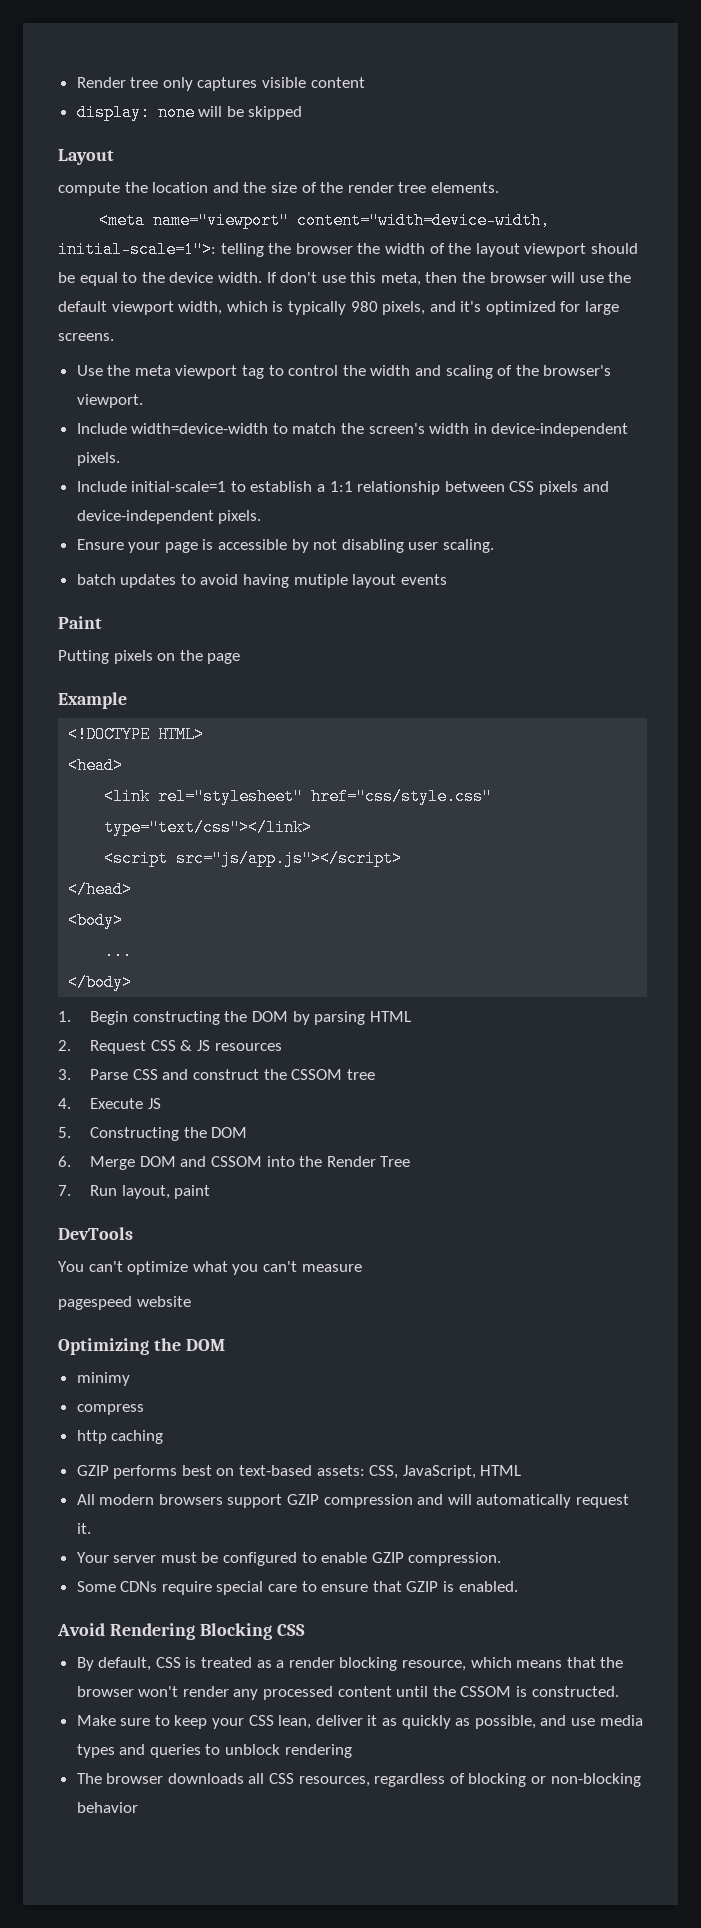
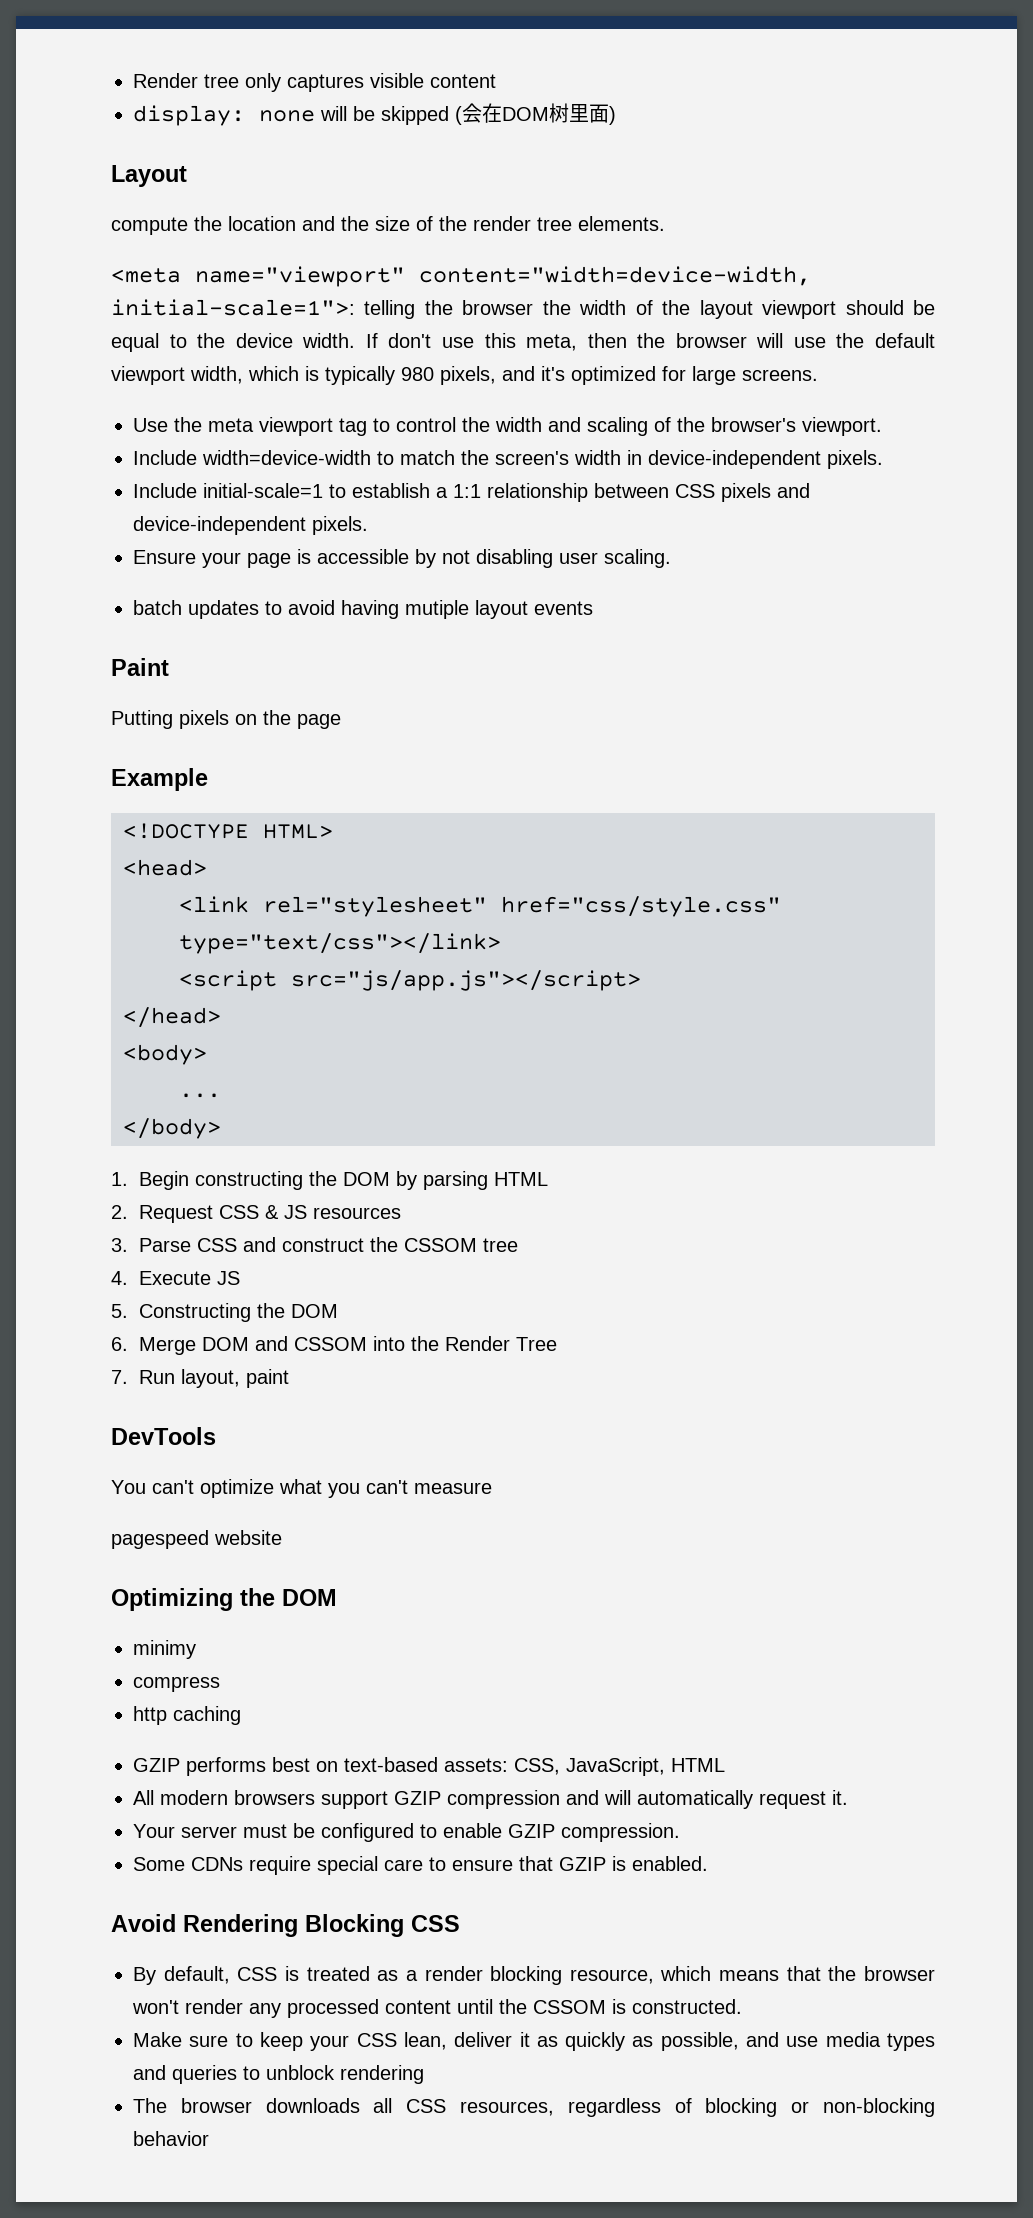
(303, 113) none -> [455,103,616,125] (会在DOM树里面)

